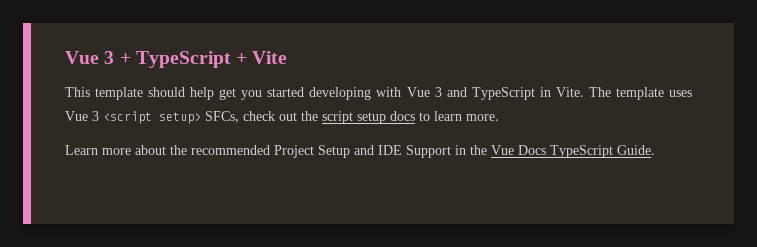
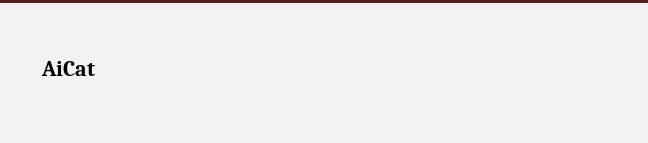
[65,51,288,68] [65,87,692,100] [65,111,499,124] [65,145,655,158] Vue 3 + TypeScript + Vite // This template should help get you started developing with Vue 3 and TypeScript in Vite. The template uses Vue 3 <script setup> SFCs, check out the script setup docs to learn more. // Learn more about the recommended Project Setup and IDE Support in the Vue Docs TypeScript Guide. -> [41,61,95,76] AiCat

